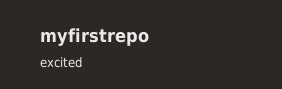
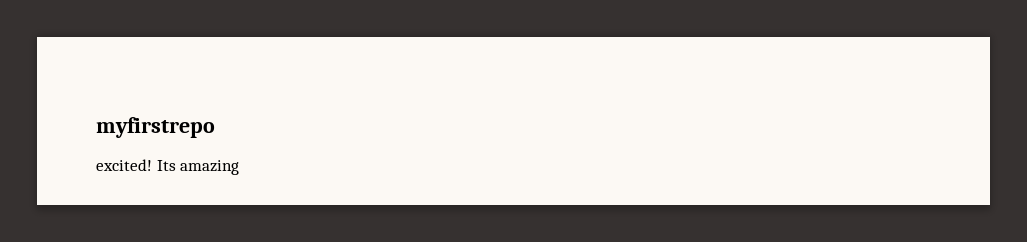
[40,57,82,68] excited -> [96,159,240,175] excited! Its amazing

